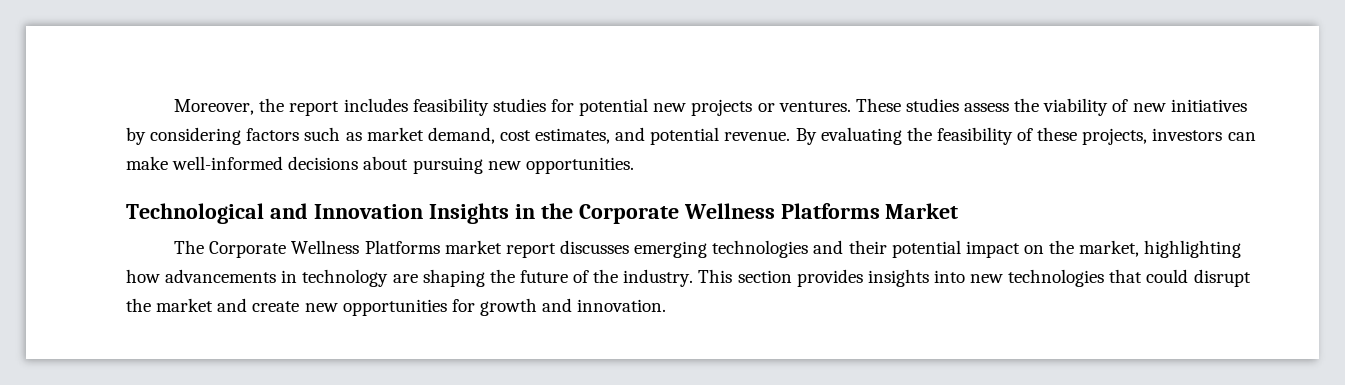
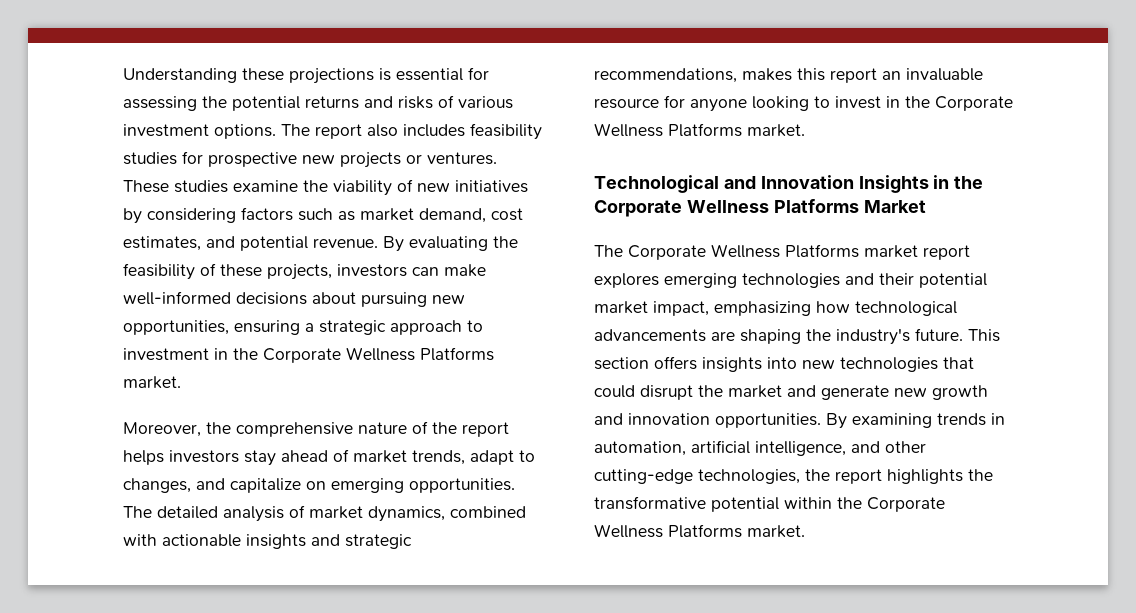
[174,98,340,116] Moreover, the report -> [123,67,489,84] [123,95,513,111] [123,124,398,139] Understanding these projections is essential for assessing the potential returns and risks of various investment options. The report also
[579,98,649,116] potential -> [208,152,297,167] prospective
[964,103,1010,112] assess -> [233,180,298,192] examine
[525,157,634,174] opportunities. -> [123,320,483,335] [123,347,494,363] [123,376,181,389] [123,421,509,437] [123,449,535,466] [123,478,515,493] [123,505,526,522] [123,534,412,549] [594,68,983,83] [594,95,1013,112] [594,123,805,137] opportunities, ensuring a strategic approach to investment in the Corporate Wellness Platforms market. // Moreover, the comprehensive nature of the report helps investors stay ahead of market trends, adapt to changes, and capitalize on emerging opportunities. The detailed analysis of market dynamics, combined with actionable insights and strategic recommendations, makes this report an invaluable resource for anyone looking to invest in the Corporate Wellness Platforms market.
[559,240,629,254] discusses -> [594,273,659,288] explores
[965,240,1242,258] [126,269,694,287] impact on the market, highlighting how advancements in technology are shaping the future of the industry. -> [594,301,957,316] [594,328,963,345] market impact, emphasizing how technological advancements are shaping the industry's future.
[796,269,863,287] provides -> [654,356,697,370] offers
[252,298,667,316] create new opportunities for growth and innovation. -> [821,385,988,400] [594,413,1005,429] [594,440,926,456] [594,469,993,484] [594,496,945,512] [594,524,805,538] generate new growth and innovation opportunities. By examining trends in automation, artificial intelligence, and other cutting-edge technologies, the report highlights the transformative potential within the Corporate Wellness Platforms market.

